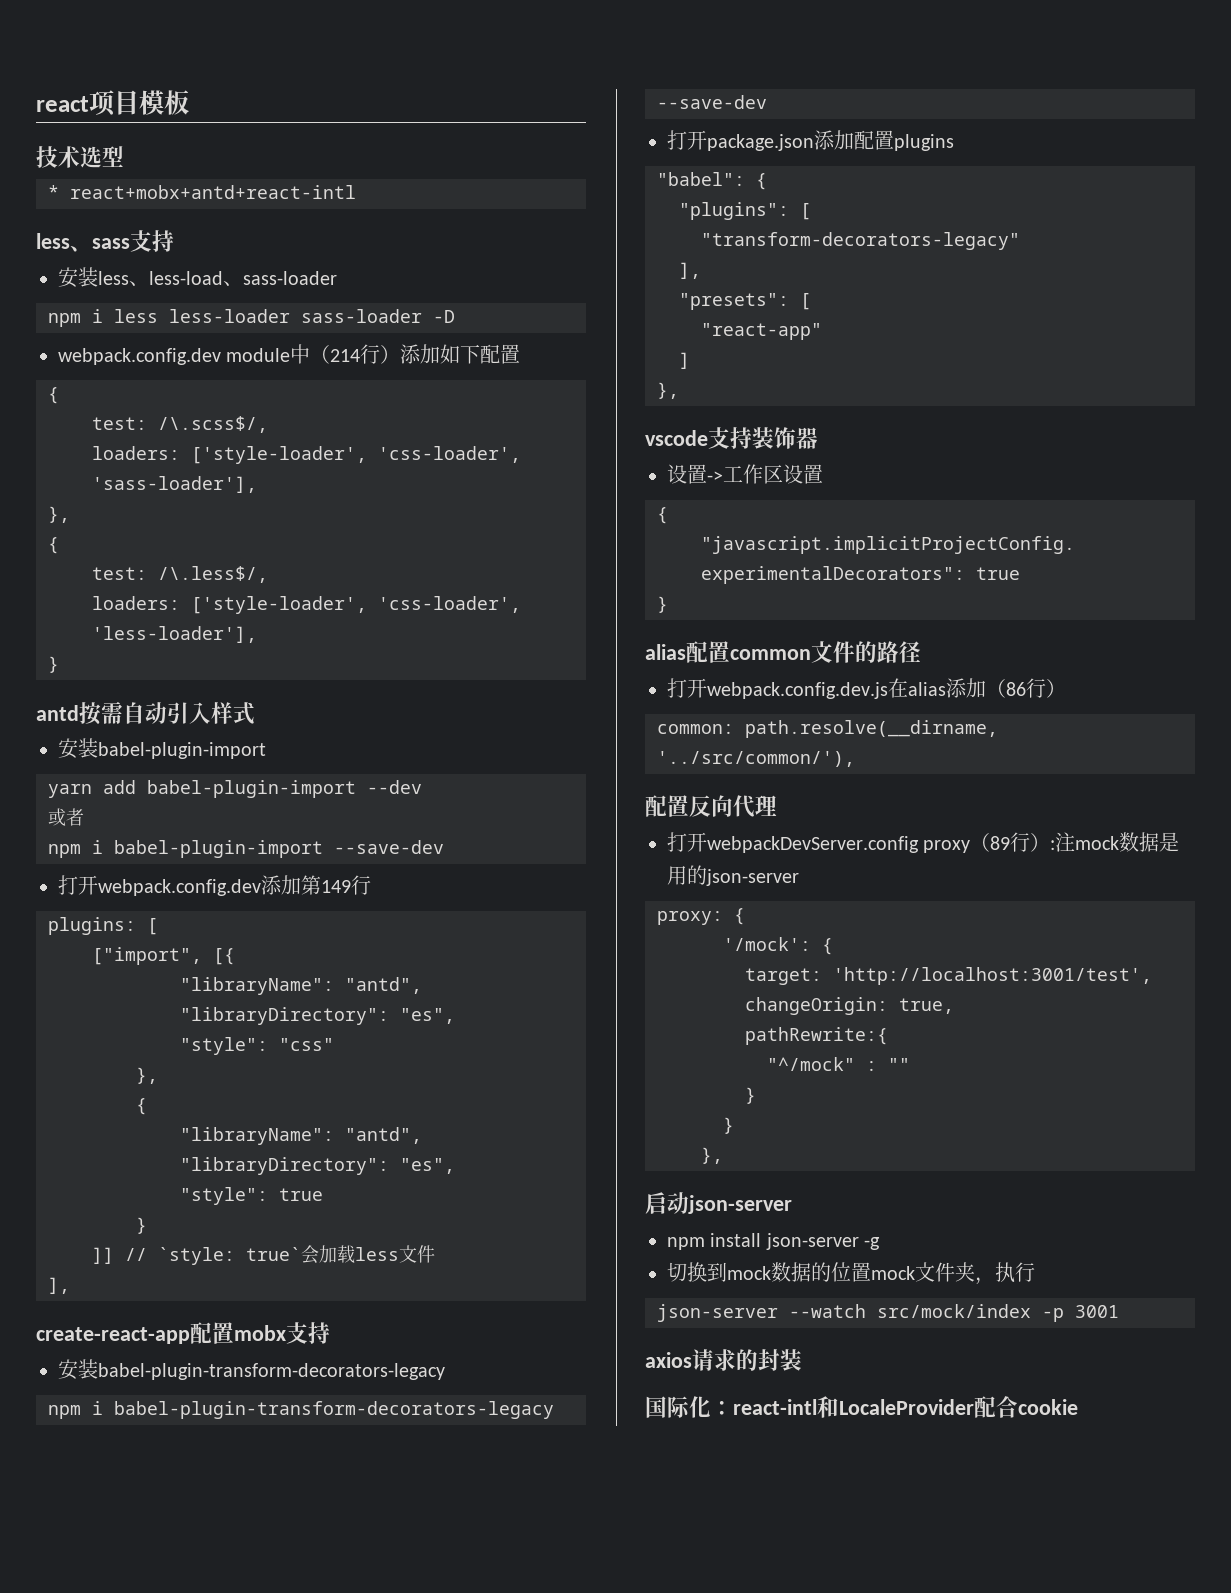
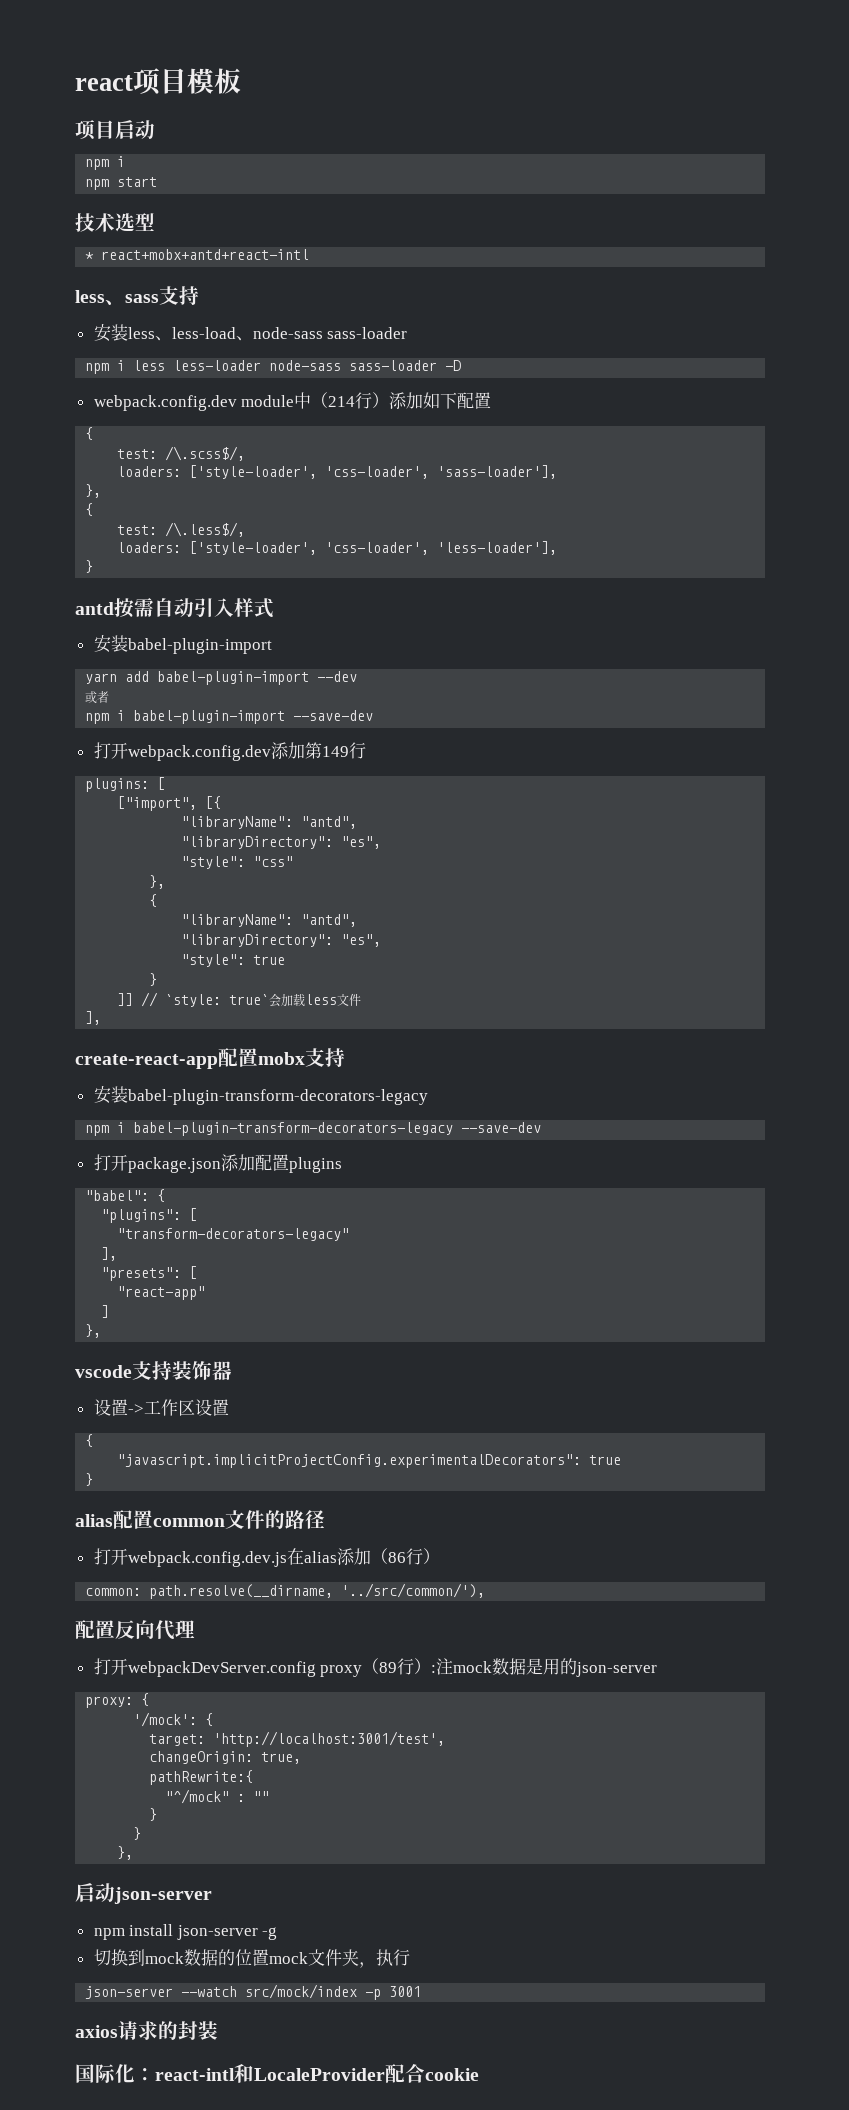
(189, 102) none -> [75,120,155,140] [85,156,126,170] [85,177,158,190] // 项目启动 // npm i // npm start
(243, 283) none -> [252,327,323,339] node-sass
(290, 316) none -> [269,360,342,371] node-sass

